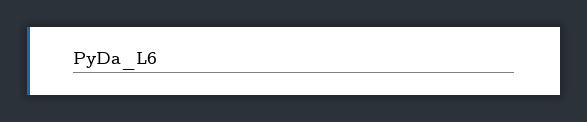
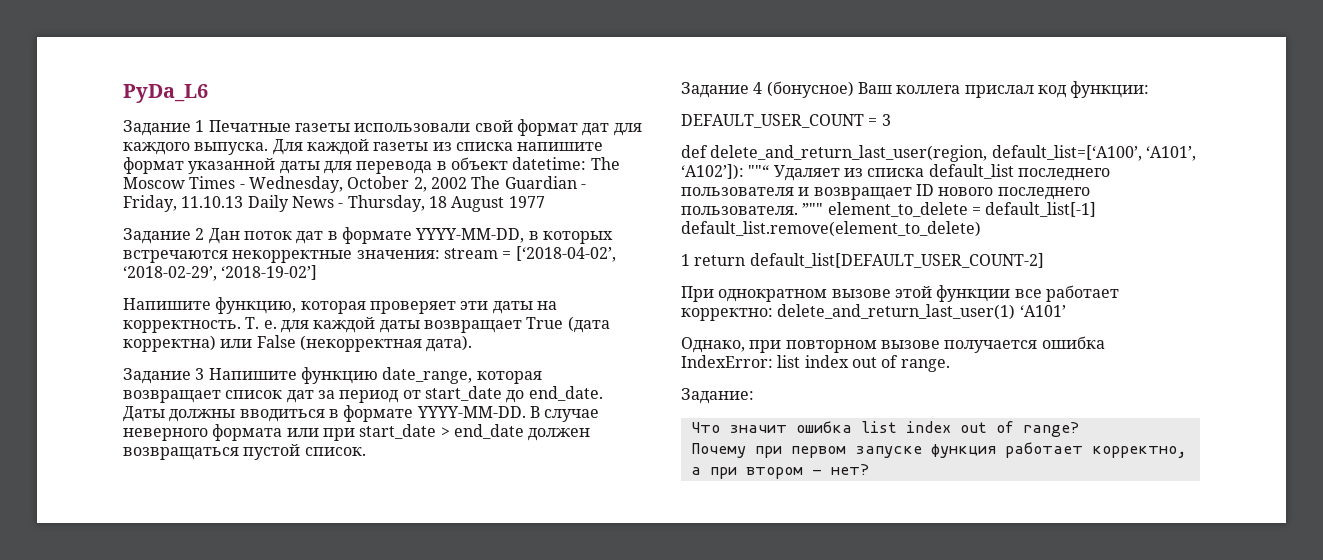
(157, 61) none -> [123,119,642,136] [123,139,604,155] [123,157,620,174] [123,176,586,193] [123,195,545,212] [123,227,613,244] [123,246,616,263] [123,265,318,281] [123,297,557,314] [123,316,610,333] [123,335,473,352] [123,367,542,384] [123,386,603,403] [123,405,600,422] [123,424,591,441] [123,444,366,460] [681,81,1150,98] [681,114,891,128] [681,145,1196,162] [681,164,1110,181] [681,184,1090,200] [681,202,1097,217] [681,221,981,237] [681,253,1044,268] [681,285,1119,302] [681,304,1066,321] [681,336,1105,353] [681,355,950,372] [681,388,754,404] [690,421,1079,437] [690,442,1187,458] [690,464,869,479] // Задание 1 Печатные газеты использовали свой формат дат для каждого выпуска. Для каждой газеты из списка напишите формат указанной даты для перевода в объект datetime: The Moscow Times - Wednesday, October 2, 2002 The Guardian - Friday, 11.10.13 Daily News - Thursday, 18 August 1977 // Задание 2 Дан поток дат в формате YYYY-MM-DD, в которых встречаются некорректные значения: stream = [‘2018-04-02’, ‘2018-02-29’, ‘2018-19-02’] // Напишите функцию, которая проверяет эти даты на корректность. Т. е. для каждой даты возвращает True (дата корректна) или False (некорректная дата). // Задание 3 Напишите функцию date_range, которая возвращает список дат за период от start_date до end_date. Даты должны вводиться в формате YYYY-MM-DD. В случае неверного формата или при start_date > end_date должен возвращаться пустой список. // Задание 4 (бонусное) Ваш коллега прислал код функции: // DEFAULT_USER_COUNT = 3 // def delete_and_return_last_user(region, default_list=[‘A100’, ‘A101’, ‘A102’]): ""“ Удаляет из списка default_list последнего пользователя и возвращает ID нового последнего пользователя. ”"" element_to_delete = default_list[-1] default_list.remove(element_to_delete) // 1 return default_list[DEFAULT_USER_COUNT-2] // При однократном вызове этой функции все работает корректно: delete_and_return_last_user(1) ‘A101’ // Однако, при повторном вызове получается ошибка IndexError: list index out of range. // Задание: // Что значит ошибка list index out of range? // Почему при первом запуске функция работает корректно, а при втором - нет?

